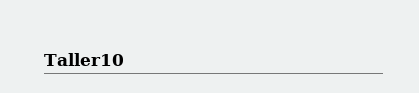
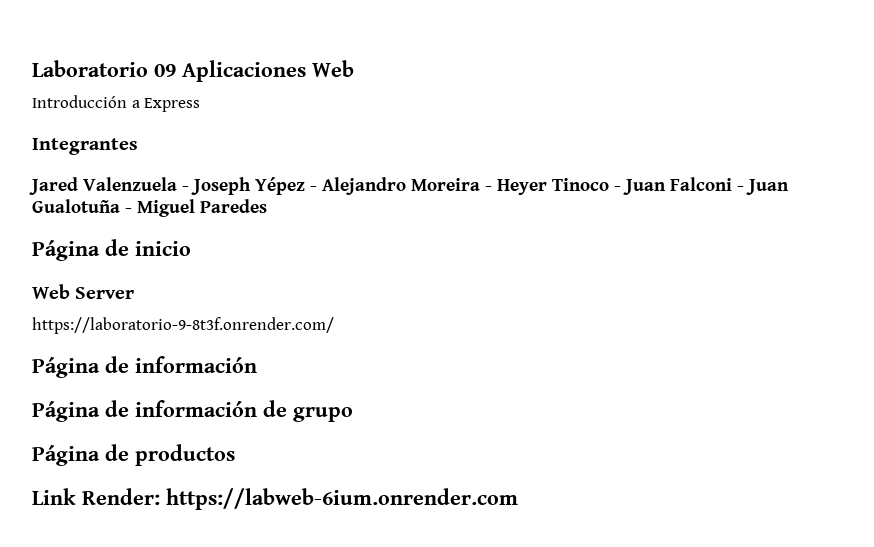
[44,53,124,66] Taller10 -> [32,60,354,82] [32,95,201,112] [32,138,138,155] [29,177,789,195] [32,199,267,217] [32,239,191,261] [32,284,135,299] [32,317,334,334] [32,356,257,378] [32,400,353,422] [32,444,235,466] [32,488,518,510] Laboratorio 09 Aplicaciones Web // Introducción a Express // Integrantes // Jared Valenzuela - Joseph Yépez - Alejandro Moreira - Heyer Tinoco - Juan Falconi - Juan Gualotuña - Miguel Paredes // Página de inicio // Web Server // https://laboratorio-9-8t3f.onrender.com/ // Página de información // Página de información de grupo // Página de productos // Link Render: https://labweb-6ium.onrender.com

